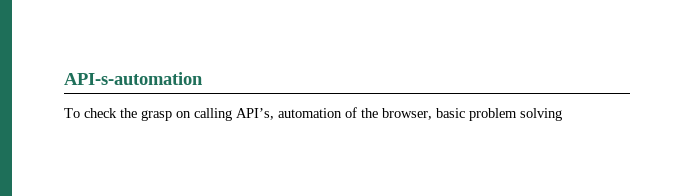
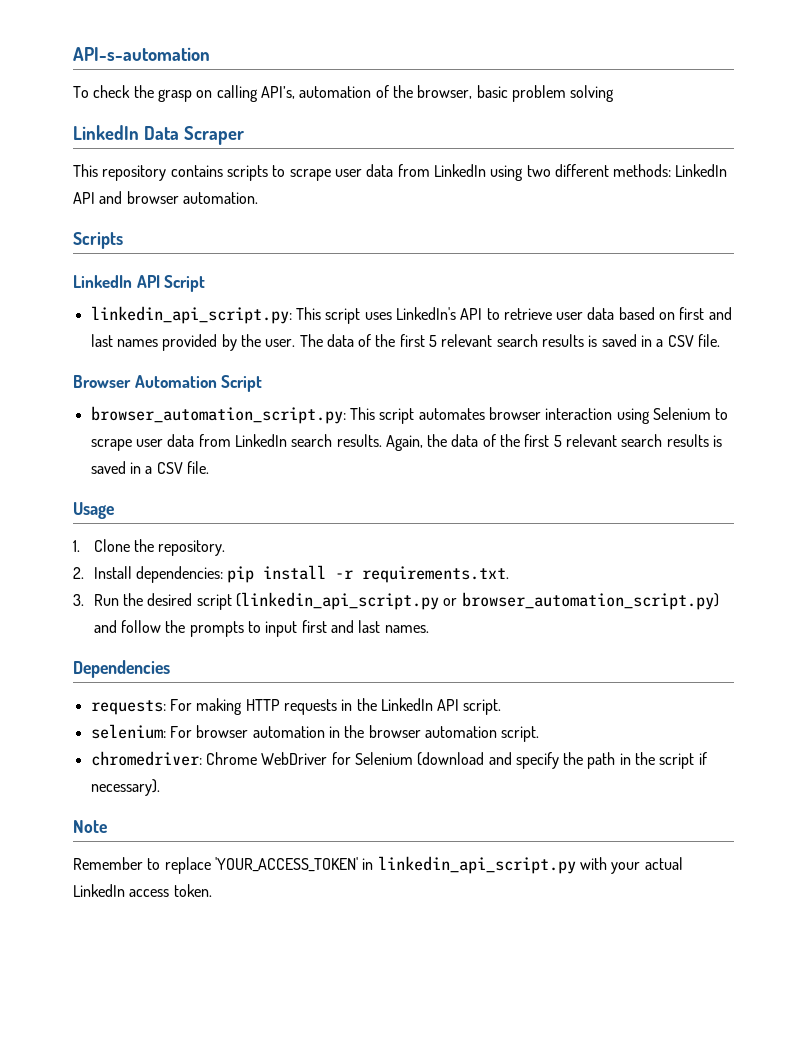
(562, 114) none -> [73,125,244,145] [73,164,728,181] [73,191,258,204] [73,232,123,249] [73,275,206,292] [90,306,732,324] [90,334,721,351] [73,375,263,392] [90,406,729,424] [90,434,723,451] [90,461,209,474] [73,502,114,519] [73,539,226,556] [73,565,510,583] [73,592,719,610] [93,620,429,637] [73,660,170,678] [90,698,502,715] [90,724,540,742] [90,751,707,769] [90,779,160,796] [73,820,107,833] [73,856,683,874] [73,884,212,897] // LinkedIn Data Scraper // This repository contains scripts to scrape user data from LinkedIn using two different methods: LinkedIn API and browser automation. // Scripts // LinkedIn API Script // linkedin_api_script.py: This script uses LinkedIn's API to retrieve user data based on first and last names provided by the user. The data of the first 5 relevant search results is saved in a CSV file. // Browser Automation Script // browser_automation_script.py: This script automates browser interaction using Selenium to scrape user data from LinkedIn search results. Again, the data of the first 5 relevant search results is saved in a CSV file. // Usage // 1. Clone the repository. // 2. Install dependencies: pip install -r requirements.txt. // 3. Run the desired script (linkedin_api_script.py or browser_automation_script.py) and follow the prompts to input first and last names. // Dependencies // requests: For making HTTP requests in the LinkedIn API script. // selenium: For browser automation in the browser automation script. // chromedriver: Chrome WebDriver for Selenium (download and specify the path in the script if necessary). // Note // Remember to replace 'YOUR_ACCESS_TOKEN' in linkedin_api_script.py with your actual LinkedIn access token.

